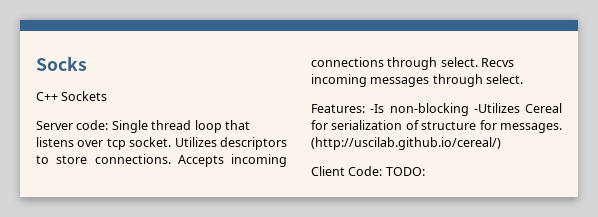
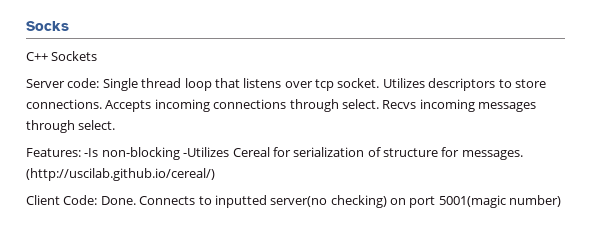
[385,167,425,176] TODO: -> [100,195,562,208] Done. Connects to inputted server(no checking) on port 5001(magic number)

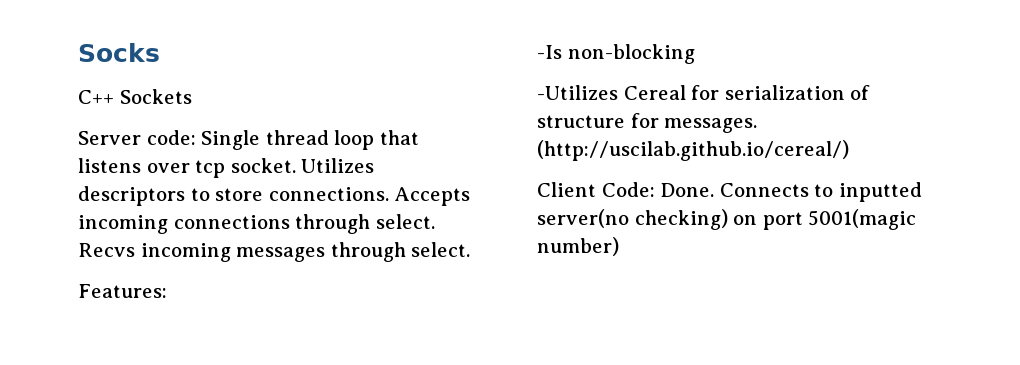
(81, 152) none -> (167, 291) //
(180, 153) none -> (695, 54) //

